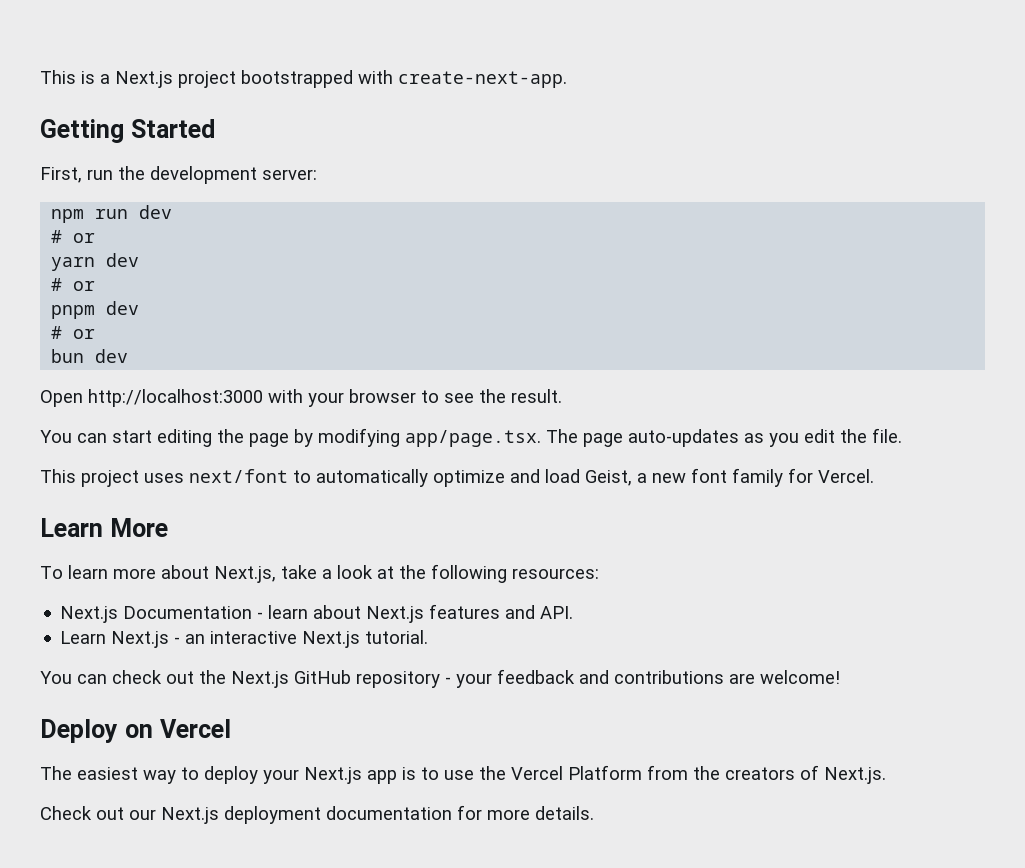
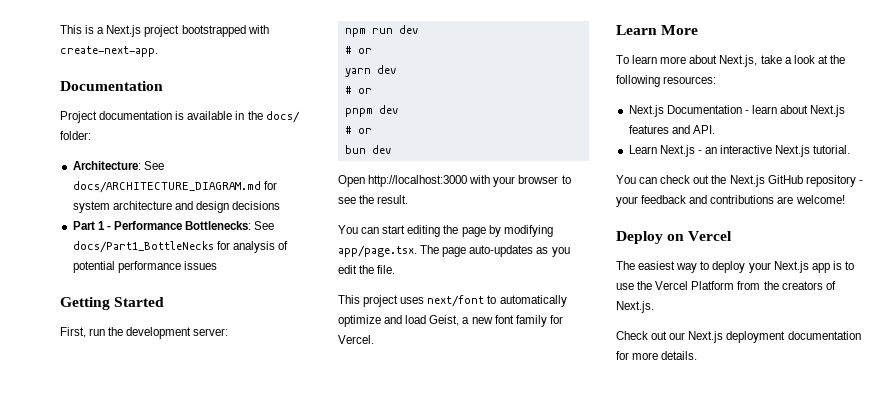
(567, 79) none -> [60,81,163,91] [60,111,300,123] [60,131,91,140] [72,161,164,170] [72,181,277,193] [72,201,281,213] [72,221,275,230] [72,241,288,253] [72,261,217,273] // Documentation // Project documentation is available in the docs/ folder: // Architecture: See docs/ARCHITECTURE_DIAGRAM.md for system architecture and design decisions // Part 1 - Performance Bottlenecks: See docs/Part1_BottleNecks for analysis of potential performance issues

